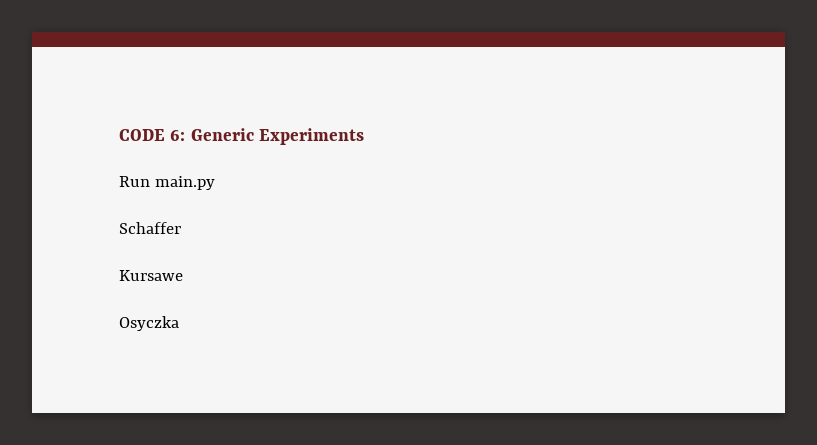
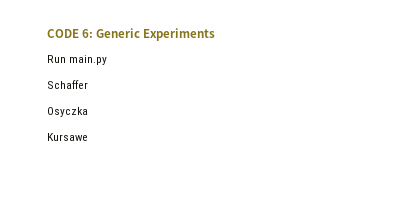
(181, 228) none -> [47,107,88,117] // Osyczka
[119,316,179,331] // Osyczka -> (88, 137) none

